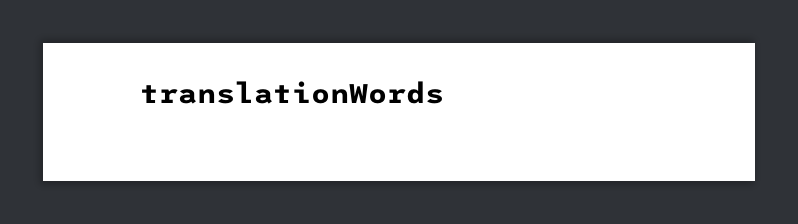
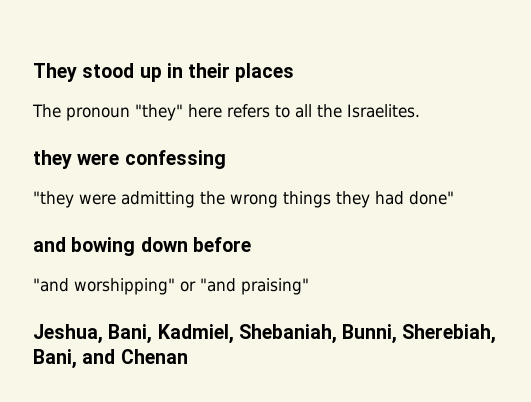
[140,81,444,104] translationWords -> [33,63,295,82] [32,104,420,121] [33,150,226,169] [33,191,454,208] [33,237,251,256] [33,278,309,295] [33,324,497,344] [33,349,188,369] They stood up in their places // The pronoun "they" here refers to all the Israelites. // they were confessing // "they were admitting the wrong things they had done" // and bowing down before // "and worshipping" or "and praising" // Jeshua, Bani, Kadmiel, Shebaniah, Bunni, Sherebiah, Bani, and Chenan

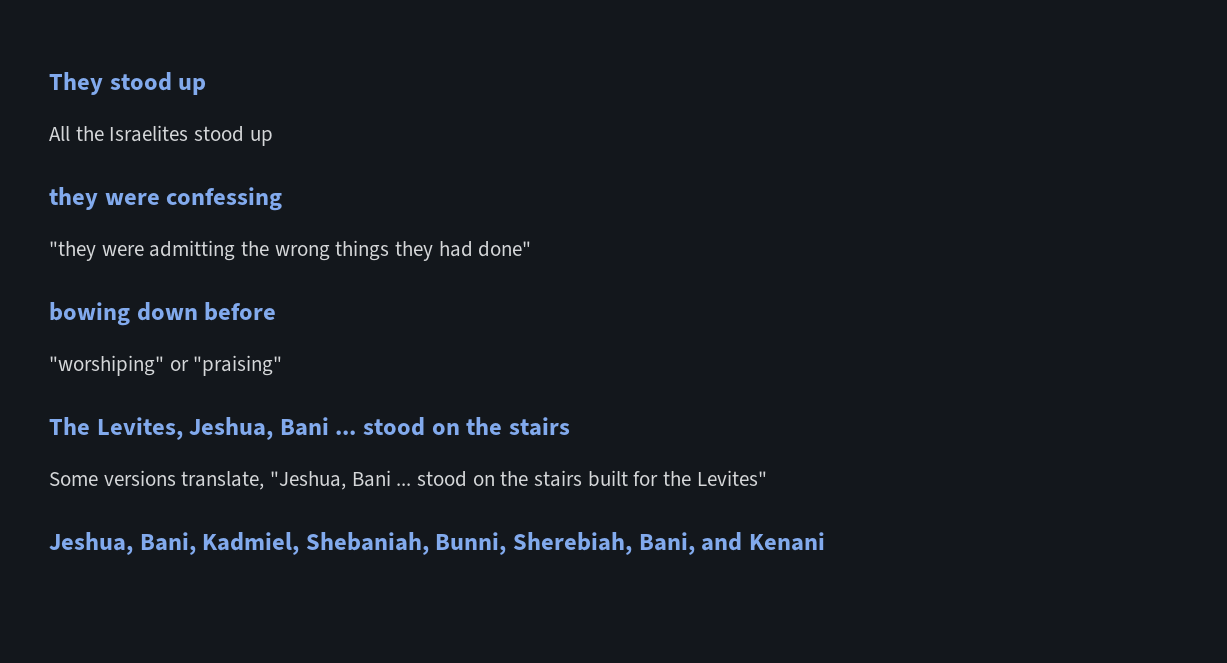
[166,63,295,82] [32,104,420,121] in their places // The pronoun "they" here refers to all the Israelites. -> [49,125,273,146] // All the Israelites stood up
[33,237,66,252] and -> (532, 249) none
[33,278,309,295] "and worshipping" or "and praising" -> [49,355,283,376] [49,417,570,440] [49,470,767,490] "worshiping" or "praising" // The Levites, Jeshua, Bani ... stood on the stairs // Some versions translate, "Jeshua, Bani ... stood on the stairs built for the Levites"
[120,349,188,364] Chenan -> [748,532,825,551] Kenani

